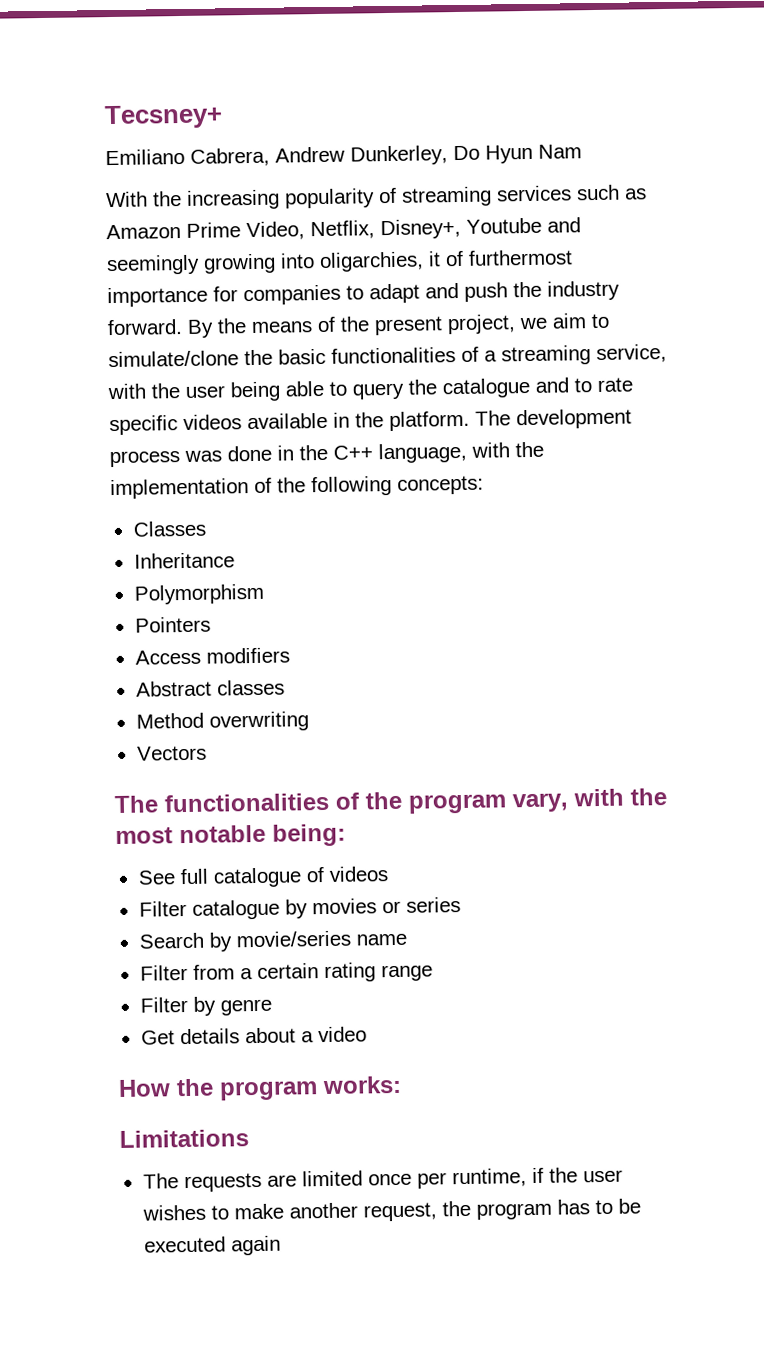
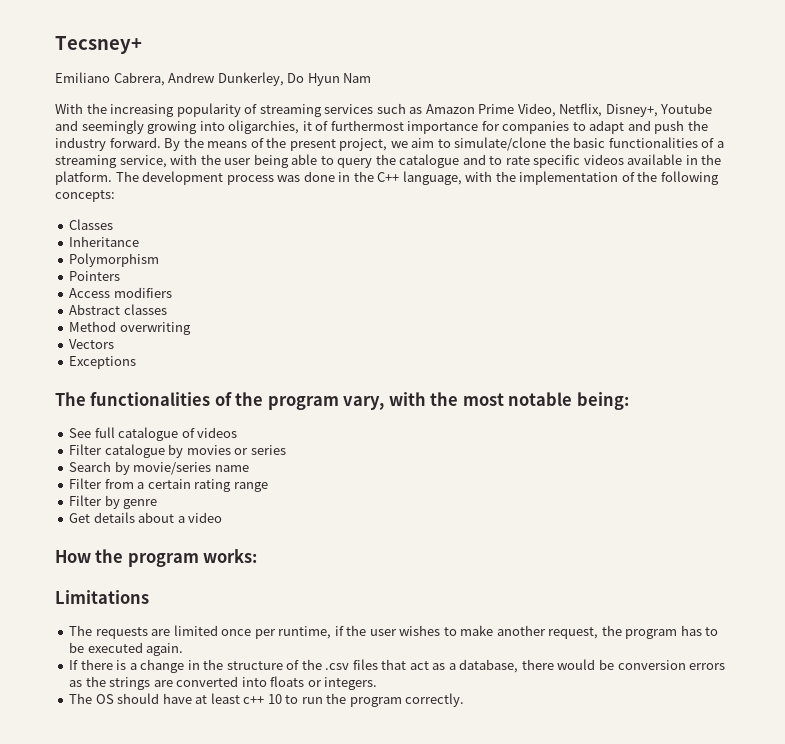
(207, 753) none -> [69,356,137,369] // Exceptions
[230,1235,281,1256] again -> [146,643,184,656] [69,659,726,673] [69,676,378,690] [69,693,465,707] again. // If there is a change in the structure of the .csv files that act as a database, there would be conversion errors as the strings are converted into floats or integers. // The OS should have at least c++ 10 to run the program correctly.

